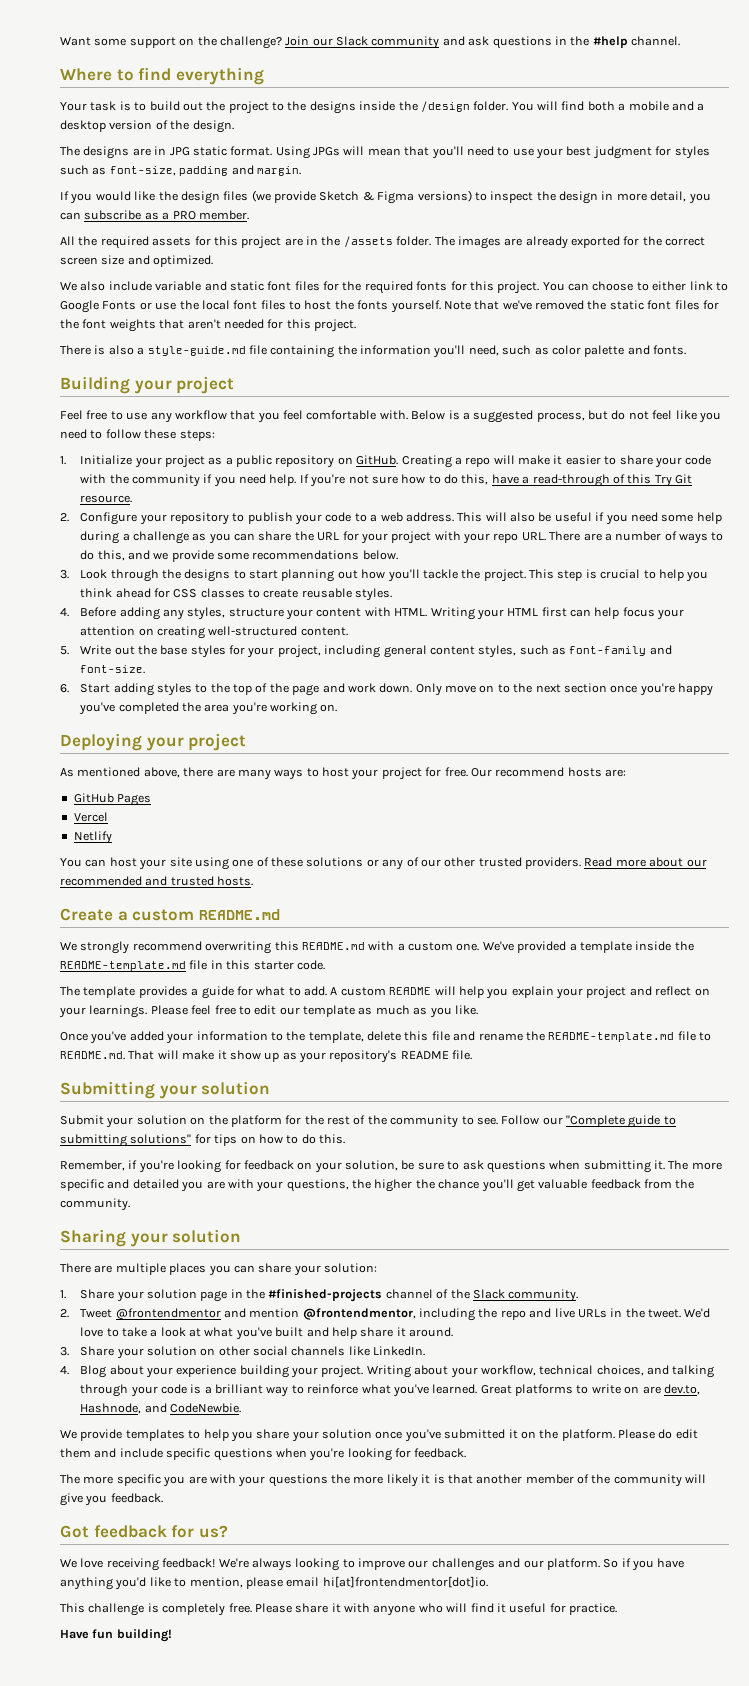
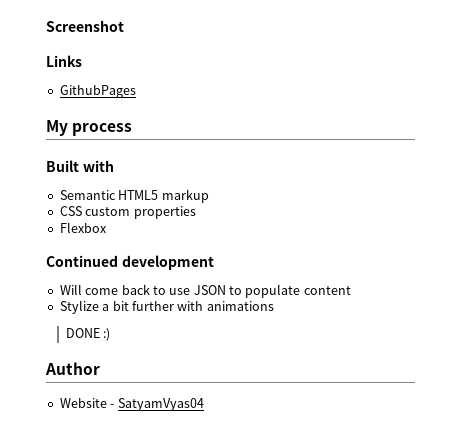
[60,36,680,49] [60,67,264,85] [60,101,705,114] [60,120,234,133] [60,146,710,159] [60,165,301,176] [60,190,711,204] [60,210,249,220] [60,236,706,249] [60,255,214,267] [60,281,728,294] [60,300,719,313] [60,319,356,332] [60,345,686,358] [60,376,235,394] [60,410,721,423] [60,429,215,441] [60,455,712,468] [80,474,693,487] [80,495,133,503] [60,512,722,525] [80,531,724,544] [80,550,398,562] [60,569,709,582] [80,588,393,601] [60,607,685,620] [80,626,348,639] [60,645,672,658] [80,665,146,674] [60,683,714,696] [79,702,338,715] [60,733,247,751] [60,767,626,780] [73,793,152,806] [73,812,108,822] [73,831,112,844] [60,857,707,870] [60,876,254,886] [60,908,280,921] [60,941,694,954] [60,960,325,971] [60,986,710,999] [59,1005,478,1018] [60,1031,711,1044] [60,1050,473,1063] [60,1081,271,1099] [60,1115,676,1128] [60,1134,345,1147] [60,1160,722,1173] [60,1179,695,1192] [60,1198,130,1211] [60,1229,242,1247] [60,1263,377,1276] [60,1289,579,1302] [60,1308,711,1321] [80,1327,454,1340] [60,1346,426,1359] [60,1365,715,1378] [80,1384,700,1397] [80,1403,241,1414] [60,1429,698,1442] [60,1448,467,1461] [60,1474,707,1487] [60,1493,163,1506] [60,1525,228,1538] [60,1558,685,1571] [60,1576,488,1590] [60,1603,617,1616] [60,1629,172,1642] Want some support on the challenge? Join our Slack community and ask questions in the #help channel. // Where to find everything // Your task is to build out the project to the designs inside the /design folder. You will find both a mobile and a desktop version of the design. // The designs are in JPG static format. Using JPGs will mean that you'll need to use your best judgment for styles such as font-size, padding and margin. // If you would like the design files (we provide Sketch & Figma versions) to inspect the design in more detail, you can subscribe as a PRO member. // All the required assets for this project are in the /assets folder. The images are already exported for the correct screen size and optimized. // We also include variable and static font files for the required fonts for this project. You can choose to either link to Google Fonts or use the local font files to host the fonts yourself. Note that we've removed the static font files for the font weights that aren't needed for this project. // There is also a style-guide.md file containing the information you'll need, such as color palette and fonts. // Building your project // Feel free to use any workflow that you feel comfortable with. Below is a suggested process, but do not feel like you need to follow these steps: // 1. Initialize your project as a public repository on GitHub. Creating a repo will make it easier to share your code with the community if you need help. If you're not sure how to do this, have a read-through of this Try Git resource. // 2. Configure your repository to publish your code to a web address. This will also be useful if you need some help during a challenge as you can share the URL for your project with your repo URL. There are a number of ways to do this, and we provide some recommendations below. // 3. Look through the designs to start planning out how you'll tackle the project. This step is crucial to help you think ahead for CSS classes to create reusable styles. // 4. Before adding any styles, structure your content with HTML. Writing your HTML first can help focus your attention on creating well-structured content. // 5. Write out the base styles for your project, including general content styles, such as font-family and font-size. // 6. Start adding styles to the top of the page and work down. Only move on to the next section once you're happy you've completed the area you're working on. // Deploying your project // As mentioned above, there are many ways to host your project for free. Our recommend hosts are: // GitHub Pages // Vercel // Netlify // You can host your site using one of these solutions or any of our other trusted providers. Read more about our recommended and trusted hosts. // Create a custom README.md // We strongly recommend overwriting this README.md with a custom one. We've provided a template inside the README-template.md file in this starter code. // The template provides a guide for what to add. A custom README will help you explain your project and reflect on your learnings. Please feel free to edit our template as much as you like. // Once you've added your information to the template, delete this file and rename the README-template.md file to README.md. That will make it show up as your repository's README file. // Submitting your solution // Submit your solution on the platform for the rest of the community to see. Follow our "Complete guide to submitting solutions" for tips on how to do this. // Remember, if you're looking for feedback on your solution, be sure to ask questions when submitting it. The more specific and detailed you are with your questions, the higher the chance you'll get valuable feedback from the community. // Sharing your solution // There are multiple places you can share your solution: // 1. Share your solution page in the #finished-projects channel of the Slack community. // 2. Tweet @frontendmentor and mention @frontendmentor, including the repo and live URLs in the tweet. We'd love to take a look at what you've built and help share it around. // 3. Share your solution on other social channels like LinkedIn. // 4. Blog about your experience building your project. Writing about your workflow, technical choices, and talking through your code is a brilliant way to reinforce what you've learned. Great platforms to write on are dev.to, Hashnode, and CodeNewbie. // We provide templates to help you share your solution once you've submitted it on the platform. Please do edit them and include specific questions when you're looking for feedback. // The more specific you are with your questions the more likely it is that another member of the community will give you feedback. // Got feedback for us? // We love receiving feedback! We're always looking to improve our challenges and our platform. So if you have anything you'd like to mention, please email hi[at]frontendmentor[dot]io. // This challenge is completely free. Please share it with anyone who will find it useful for practice. // Have fun building! -> [46,20,124,32] [46,55,82,67] [59,85,136,98] [46,120,133,136] [46,160,114,172] [59,189,209,203] [59,206,196,219] [59,222,107,233] [46,255,214,270] [59,284,351,298] [59,300,274,314] [65,328,111,341] [45,362,100,375] [59,398,204,411] Screenshot // Links // GithubPages // My process // Built with // Semantic HTML5 markup // CSS custom properties // Flexbox // Continued development // Will come back to use JSON to populate content // Stylize a bit further with animations // DONE :) // Author // Website - SatyamVyas04

